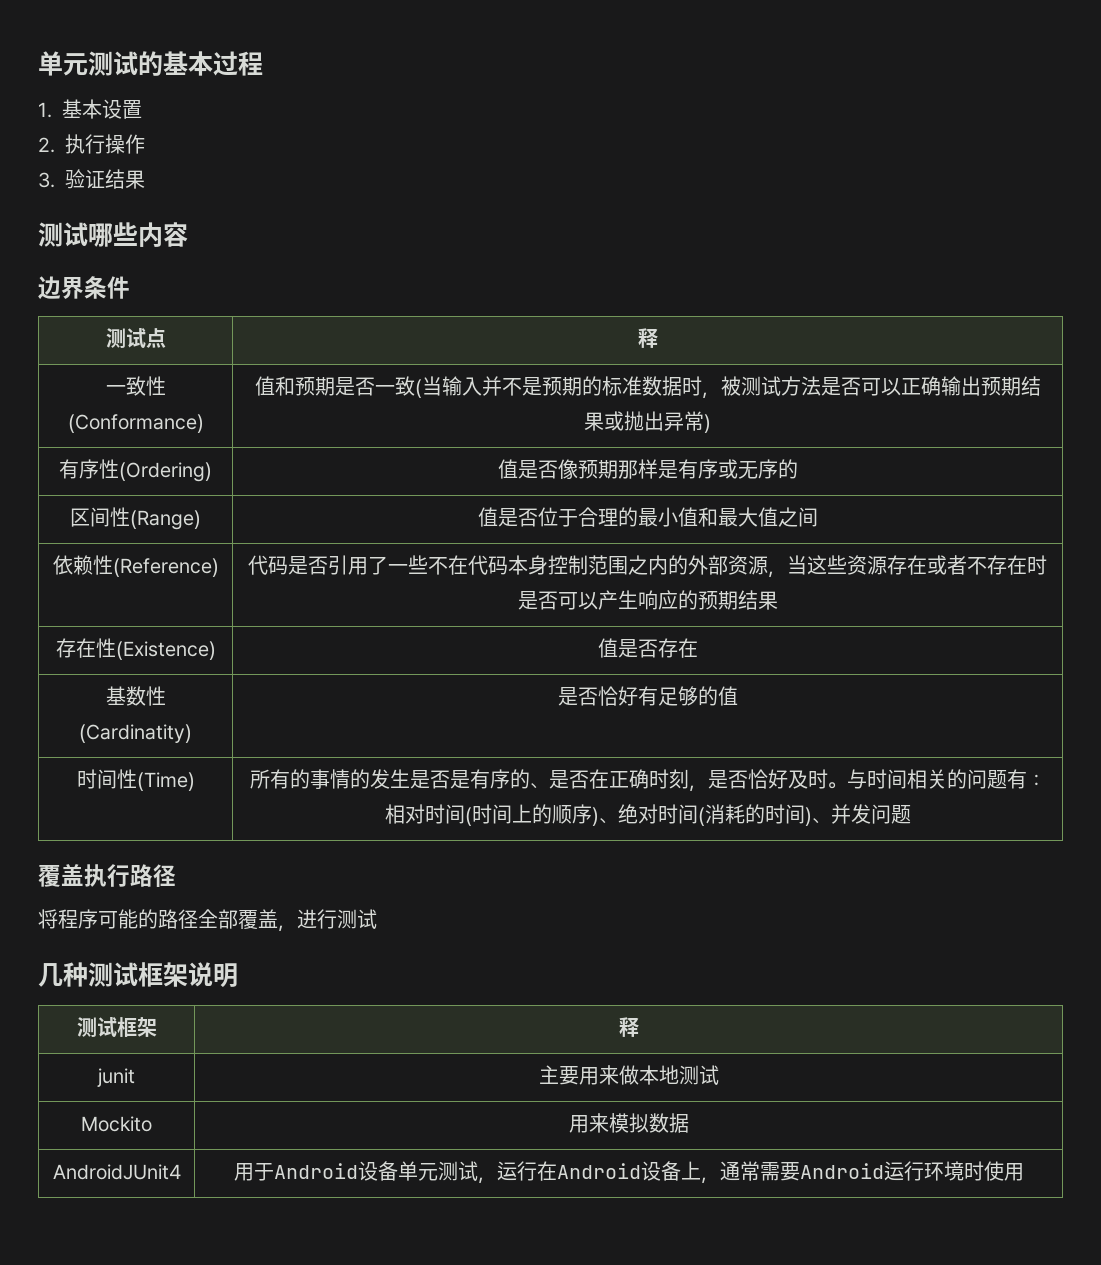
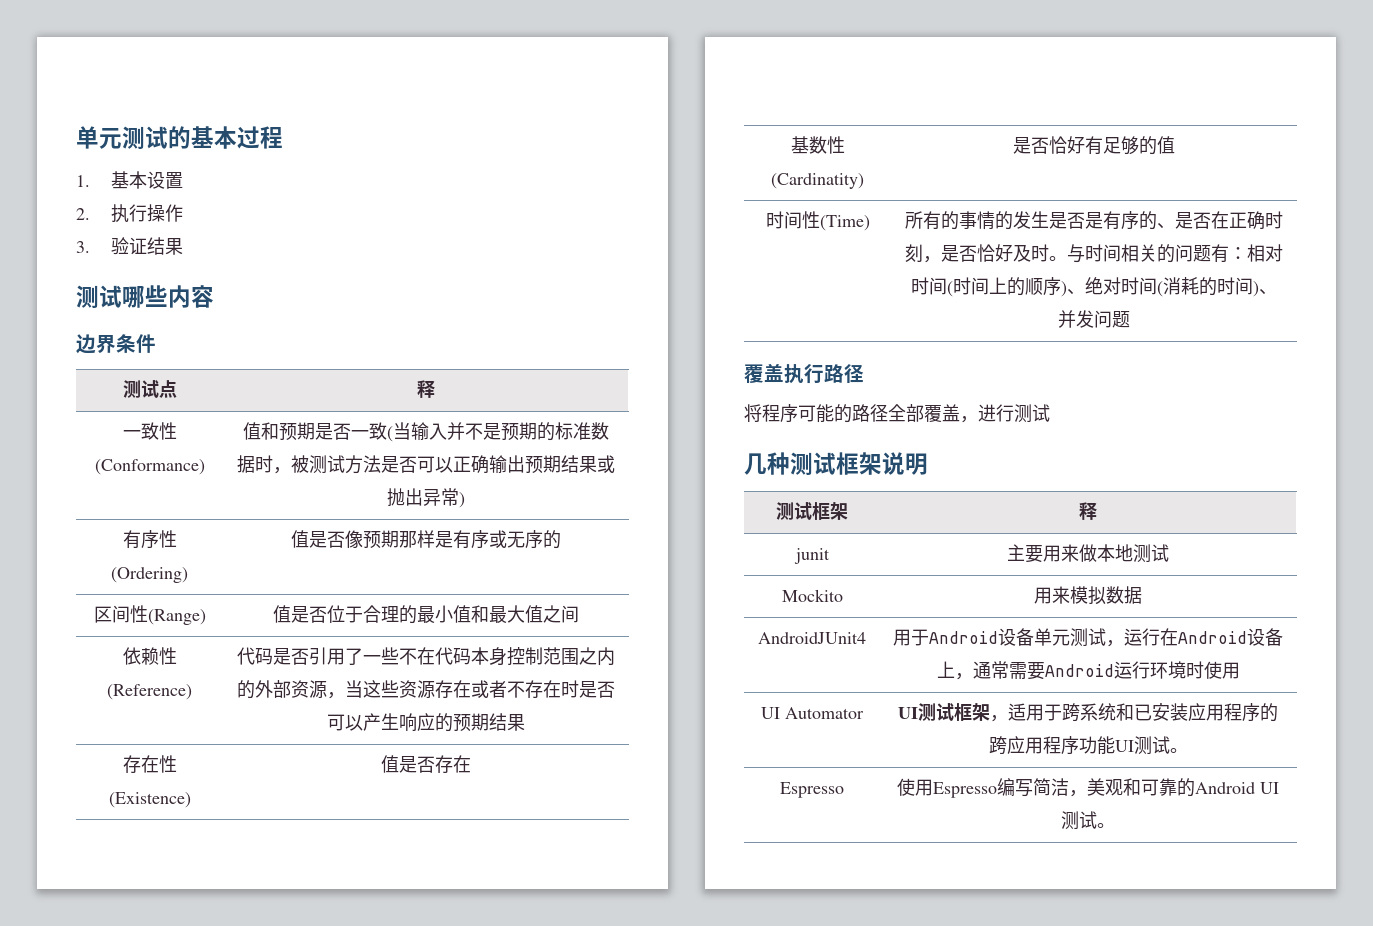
(1024, 1172) none -> [761,707,864,719] [898,703,1278,722] [988,736,1188,755] [780,782,844,798] [897,778,1279,798] [1061,811,1115,830] // UI Automator | UI测试框架，适用于跨系统和已安装应用程序的跨应用程序功能UI测试。 // Espresso | 使用Espresso编写简洁，美观和可靠的Android UI测试。

